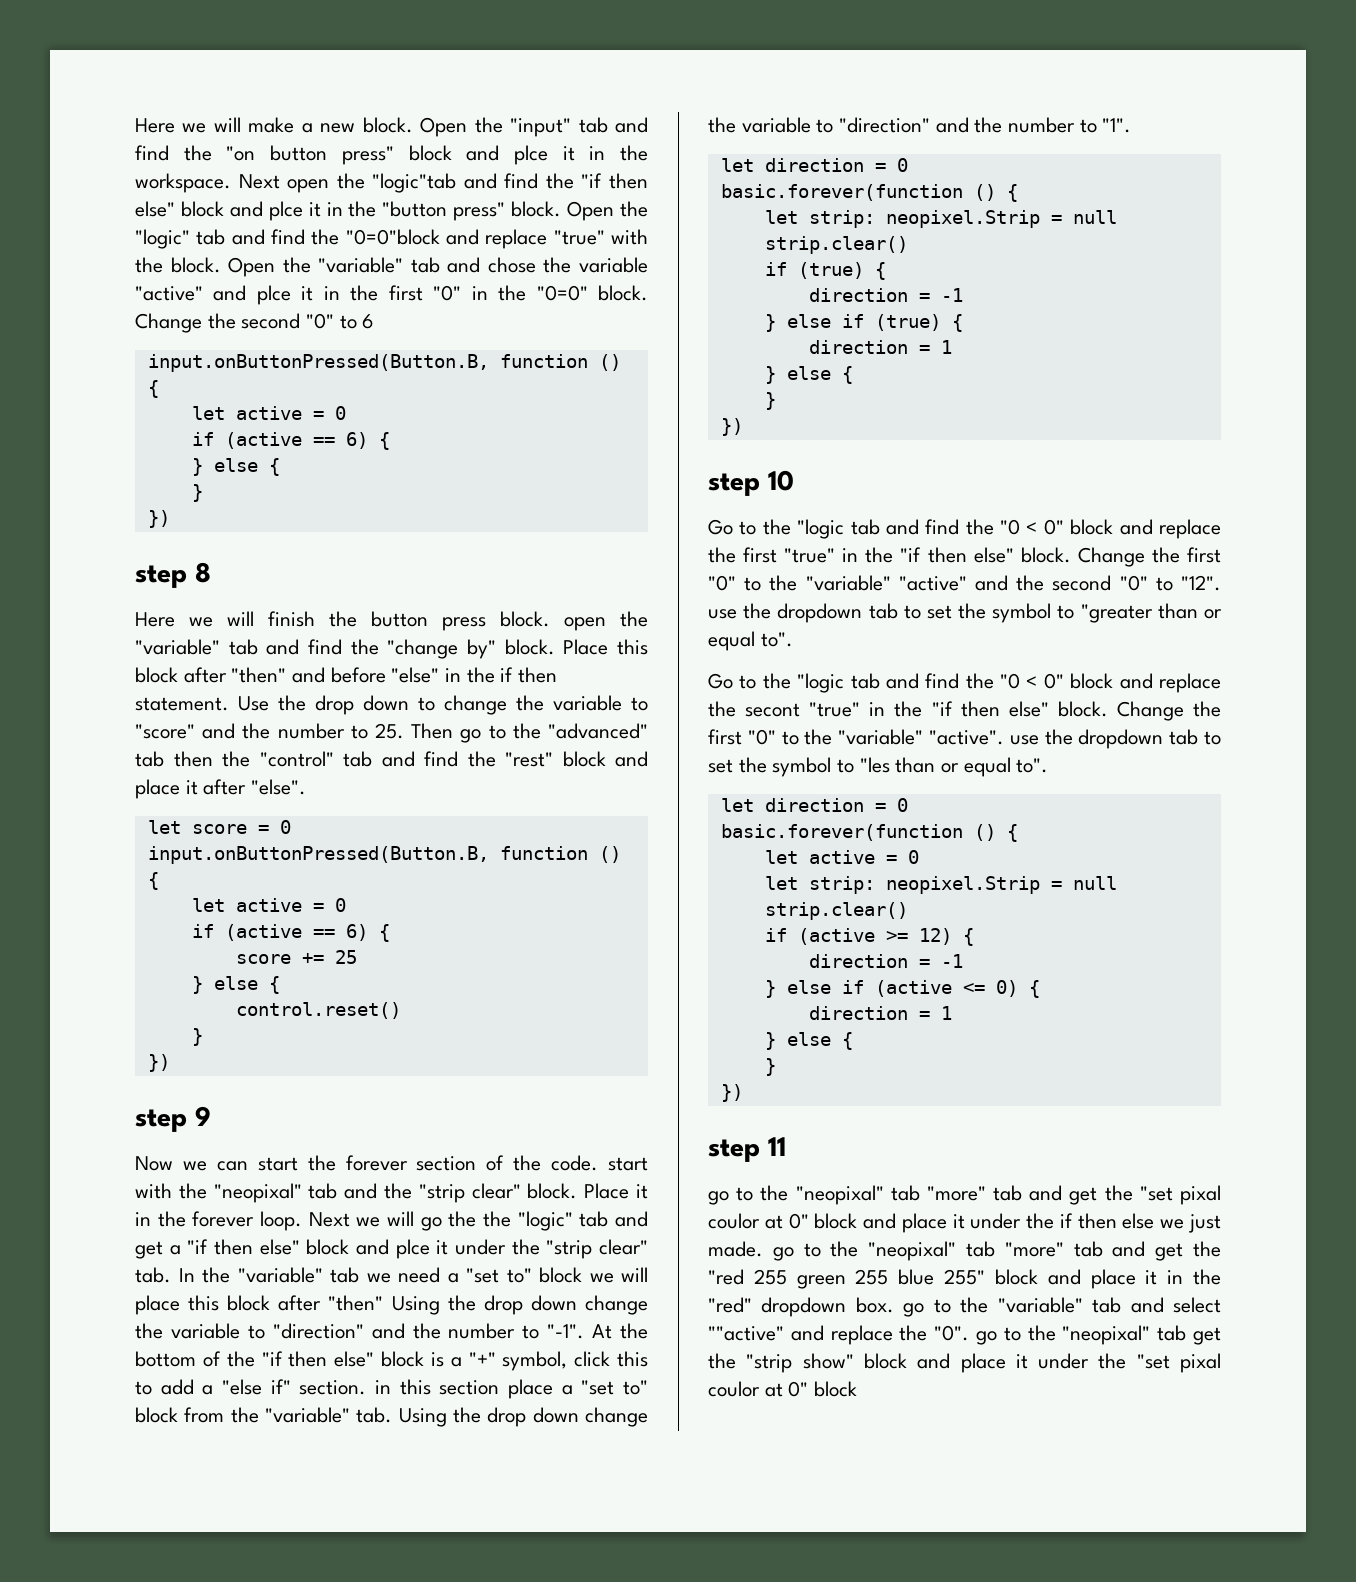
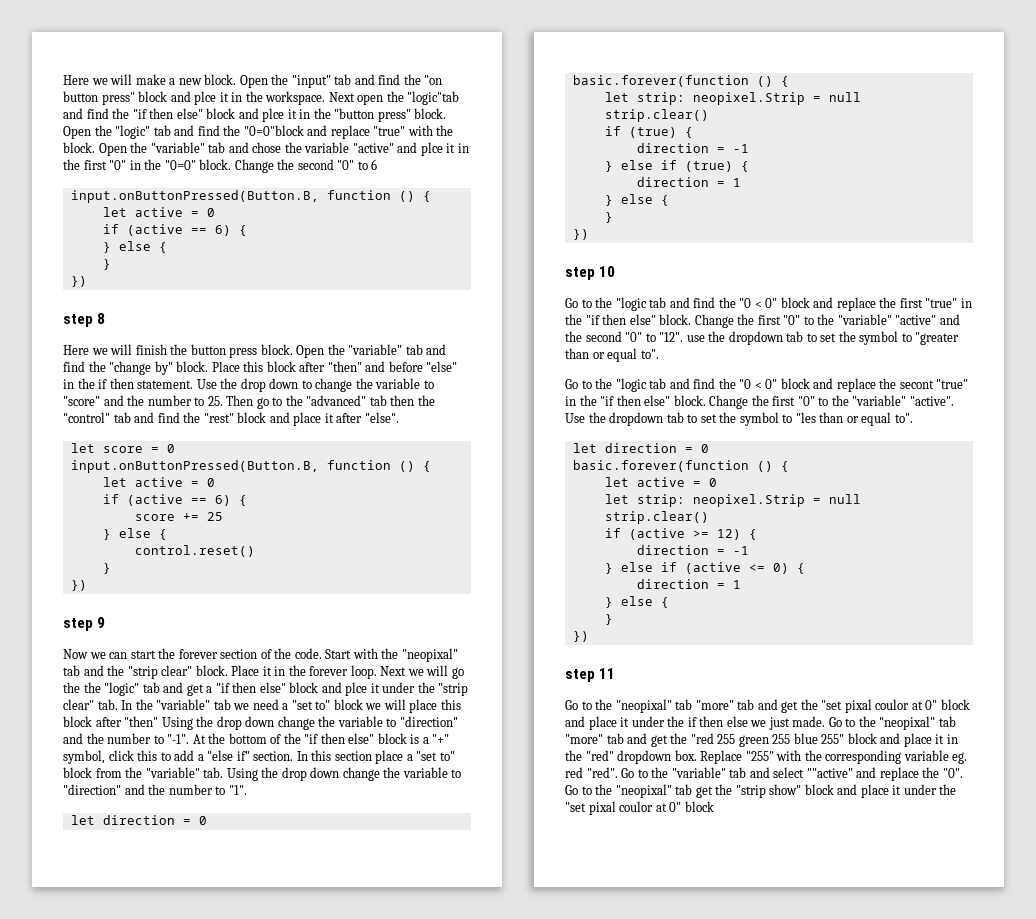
[564,617,606,631] open -> [296,345,325,358] Open
[607,1157,648,1171] start -> [325,649,352,659] Start
[375,1380,391,1394] in -> [296,751,308,761] In
[1009,735,1039,745] use -> [565,413,585,423] Use
[708,1191,729,1205] go -> [565,700,578,710] Go
[772,1247,794,1261] go -> [828,717,842,727] Go
[903,1303,925,1317] go -> [700,750,968,764] [565,767,635,778] Replace "255" with the corresponding variable eg. red "red". Go
[976,1331,997,1345] go -> [565,785,578,795] Go

